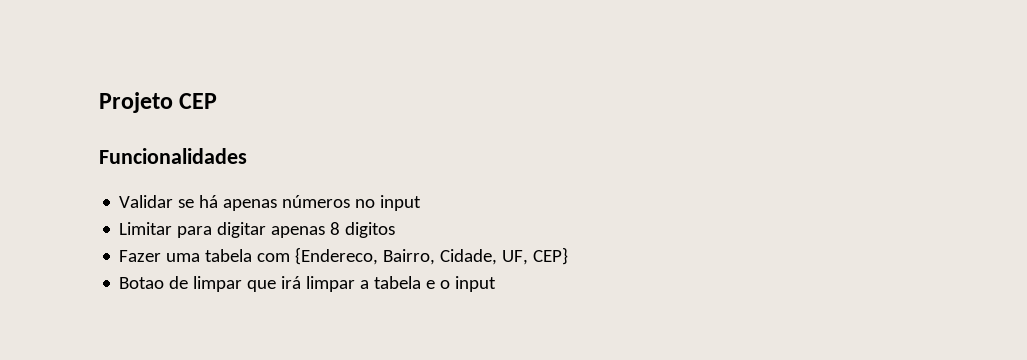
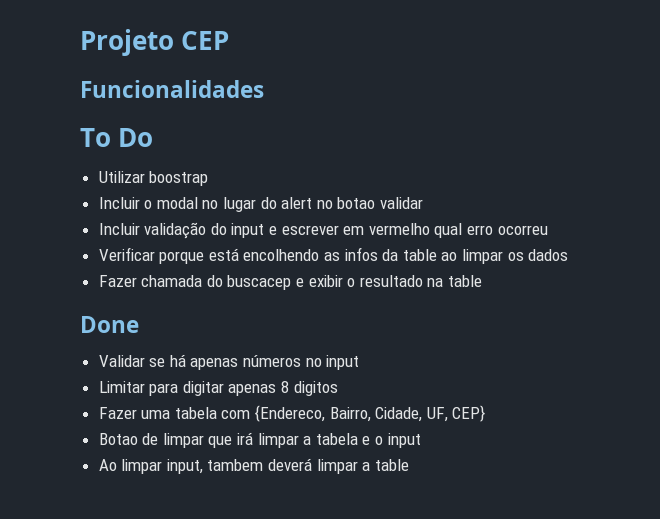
(247, 156) none -> [80,128,154,147] [98,171,209,186] [98,197,424,212] [98,222,548,239] [98,247,569,264] [98,275,483,290] [80,316,139,333] // To Do // Utilizar boostrap // Incluir o modal no lugar do alert no botao validar // Incluir validação do input e escrever em vermelho qual erro ocorreu // Verificar porque está encolhendo as infos da table ao limpar os dados // Fazer chamada do buscacep e exibir o resultado na table // Done
(497, 284) none -> [98,458,409,474] // Ao limpar input, tambem deverá limpar a table

